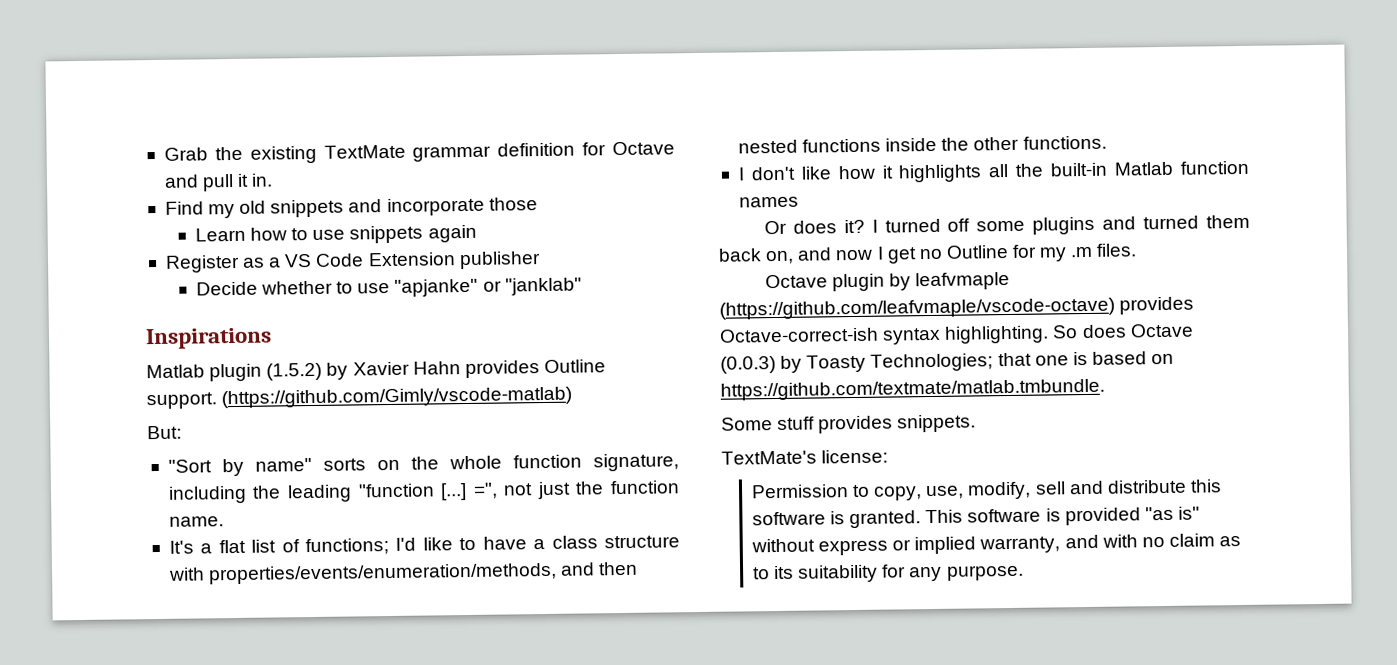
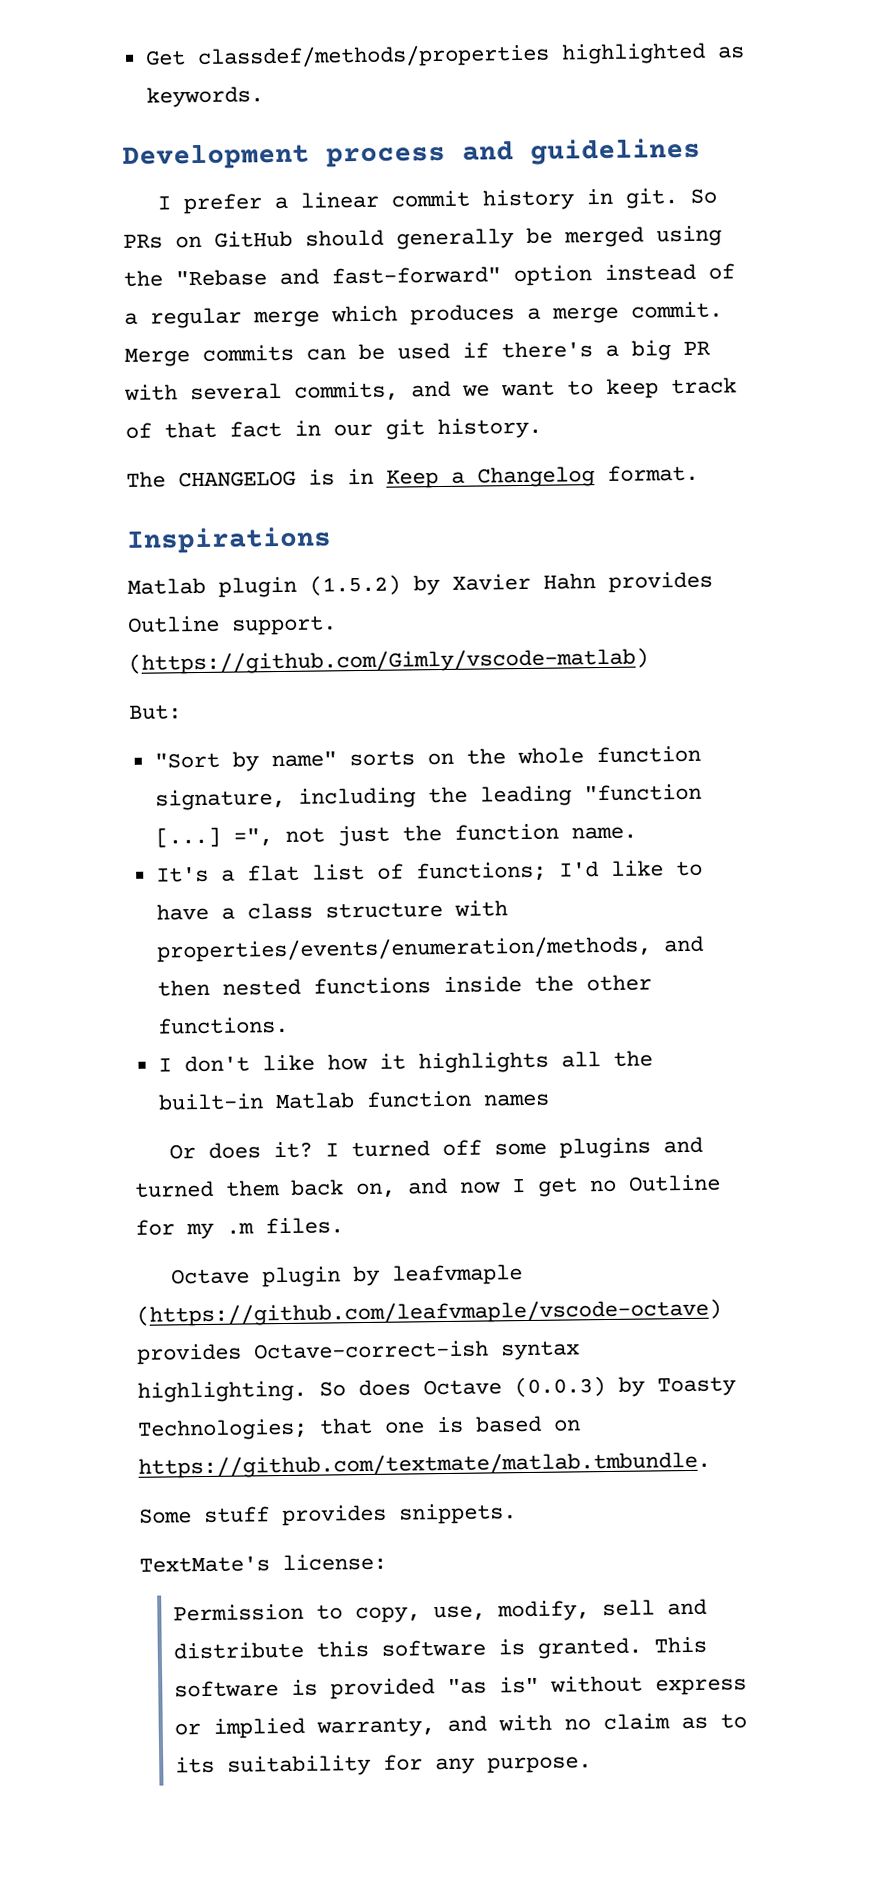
[163,141,675,164] [163,173,274,192] [164,197,538,219] [194,224,477,244] [164,251,541,273] [195,277,582,297] Grab the existing TextMate grammar definition for Octave and pull it in. // Find my old snippets and incorporate those // Learn how to use snippets again // Register as a VS Code Extension publisher // Decide whether to use "apjanke" or "janklab" -> [144,42,745,69] [145,86,264,108] [122,137,701,170] [157,188,718,215] [123,225,722,250] [123,263,735,287] [124,301,723,329] [124,340,711,367] [124,377,737,402] [125,417,542,440] [126,464,699,489] Get classdef/methods/properties highlighted as keywords. // Development process and guidelines // I prefer a linear commit history in git. So PRs on GitHub should generally be merged using the "Rebase and fast-forward" option instead of a regular merge which produces a merge commit. Merge commits can be used if there's a big PR with several commits, and we want to keep track of that fact in our git history. // The CHANGELOG is in Keep a Changelog format.

